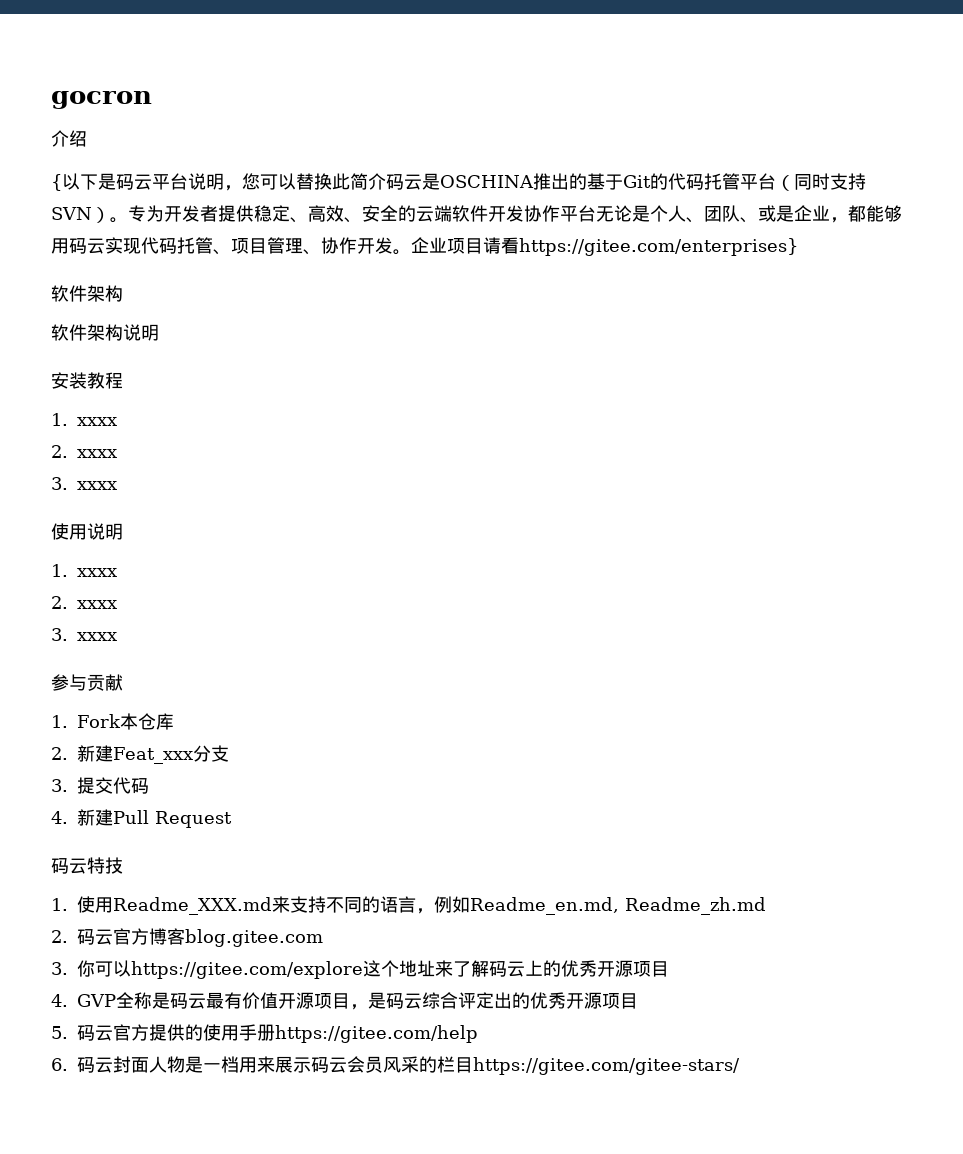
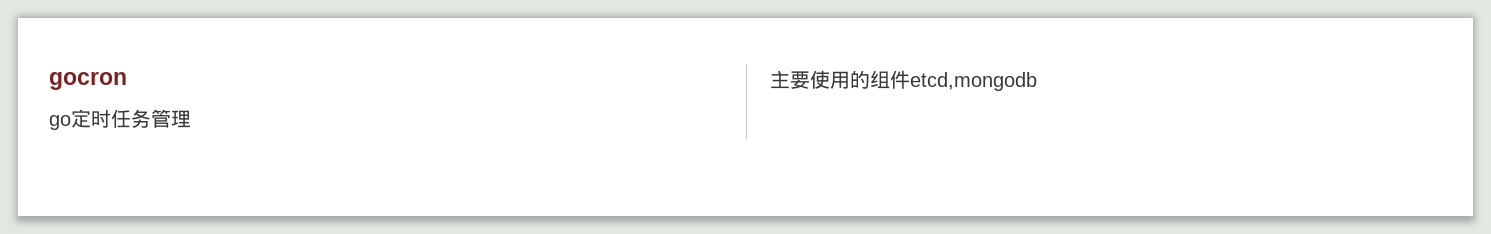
[51,130,87,147] [51,173,866,191] [51,205,902,223] [51,237,798,256] [51,285,123,302] [51,324,159,341] [51,372,123,389] [51,413,117,426] [51,445,117,458] [51,477,117,490] [51,523,123,540] [51,564,117,577] [51,596,117,609] [51,628,117,641] [51,674,123,691] [51,713,174,730] [51,745,229,764] [51,777,149,794] [51,809,232,828] [51,857,123,874] [51,896,766,915] [51,928,323,947] [51,960,669,979] [51,992,638,1010] [51,1024,478,1043] [51,1056,740,1075] 介绍 // {以下是码云平台说明，您可以替换此简介码云是OSCHINA推出的基于Git的代码托管平台（同时支持SVN）。专为开发者提供稳定、高效、安全的云端软件开发协作平台无论是个人、团队、或是企业，都能够用码云实现代码托管、项目管理、协作开发。企业项目请看https://gitee.com/enterprises} // 软件架构 // 软件架构说明 // 安装教程 // 1. xxxx // 2. xxxx // 3. xxxx // 使用说明 // 1. xxxx // 2. xxxx // 3. xxxx // 参与贡献 // 1. Fork本仓库 // 2.新建Feat_xxx分支 // 3.提交代码 // 4.新建Pull Request // 码云特技 // 1.使用Readme_XXX.md来支持不同的语言，例如Readme_en.md, Readme_zh.md // 2.码云官方博客blog.gitee.com // 3.你可以https://gitee.com/explore这个地址来了解码云上的优秀开源项目 // 4. GVP全称是码云最有价值开源项目，是码云综合评定出的优秀开源项目 // 5.码云官方提供的使用手册https://gitee.com/help // 6.码云封面人物是一档用来展示码云会员风采的栏目https://gitee.com/gitee-stars/ -> [49,109,191,130] [770,70,1037,91] go定时任务管理 // 主要使用的组件etcd,mongodb

